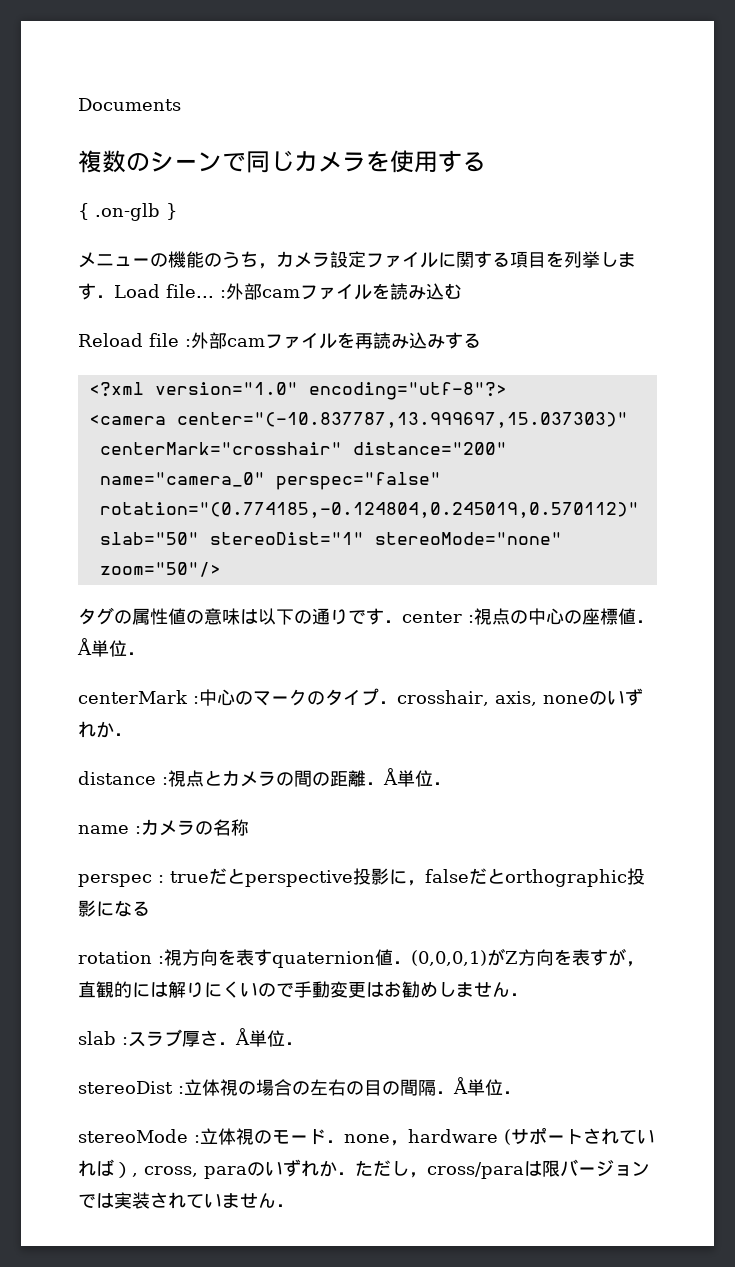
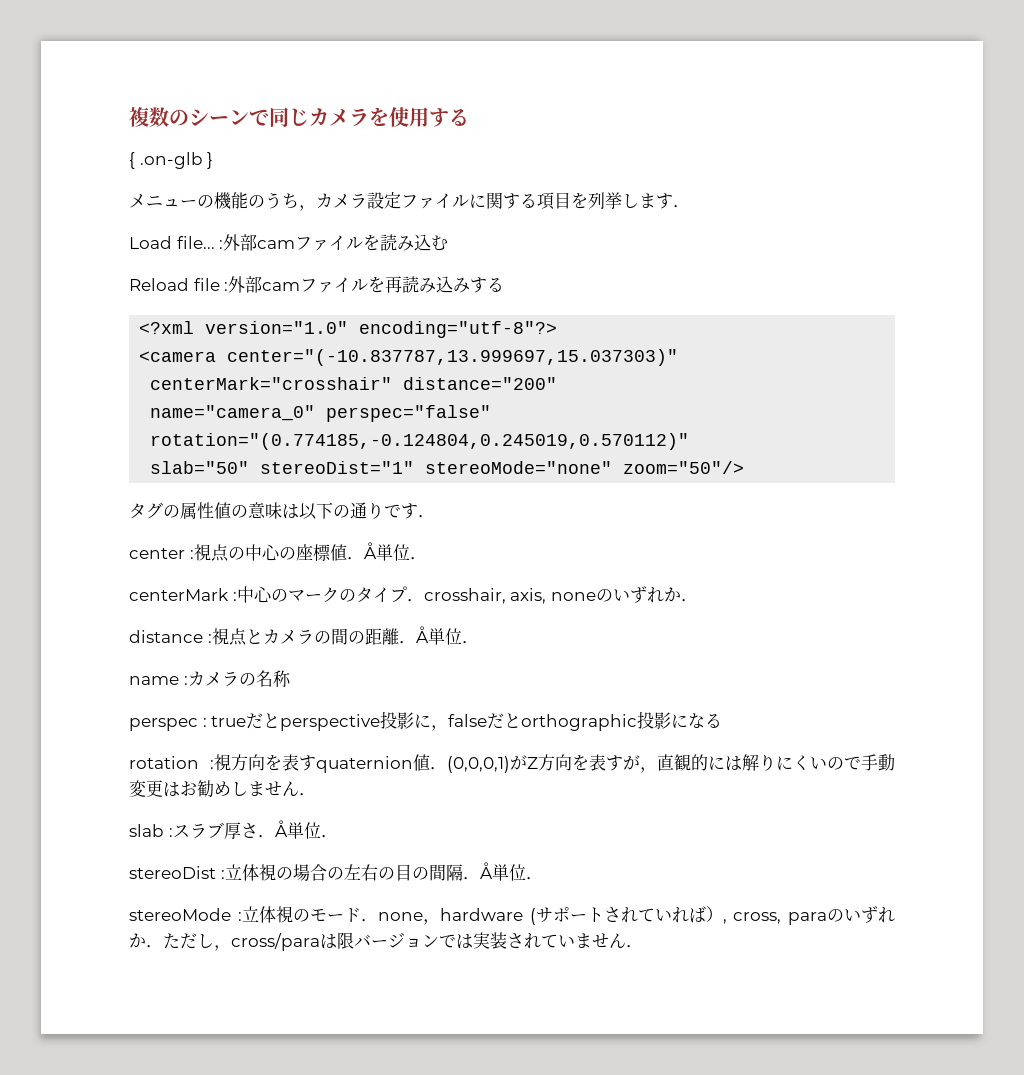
[78,98,181,111] Documents // -> (129, 117) none
(114, 296) none -> (690, 206) //
(402, 621) none -> (435, 516) //

